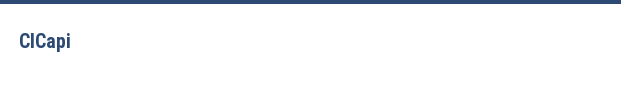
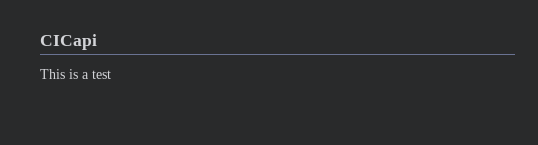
(71, 42) none -> [40,69,111,79] // This is a test

